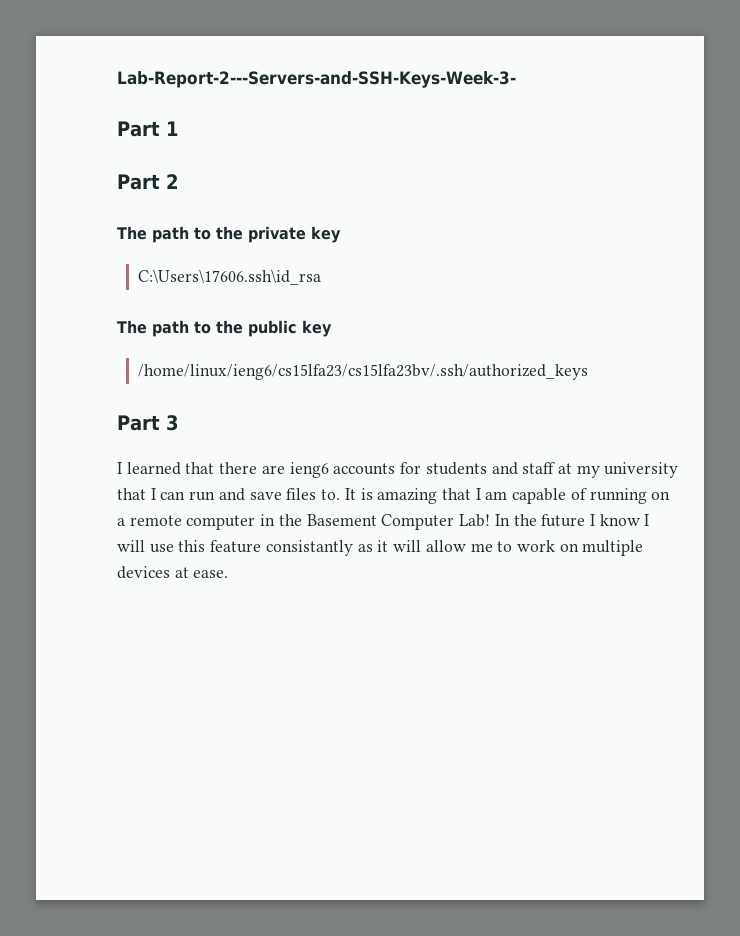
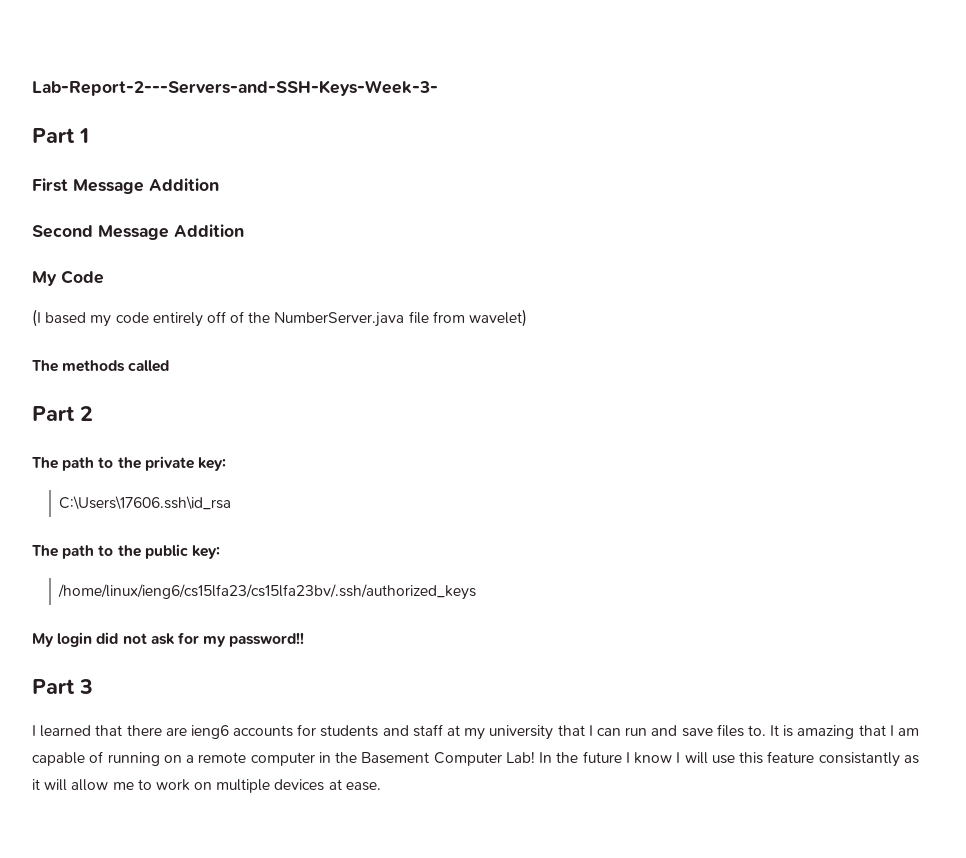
(179, 128) none -> [32,178,219,194] [32,224,244,240] [32,270,104,286] [32,309,528,327] [32,360,170,372] // First Message Addition // Second Message Addition // My Code // (I based my code entirely off of the NumberServer.java file from wavelet) // The methods called
[311,226,341,243] key -> [197,457,226,471] key:
[302,320,332,337] key -> [191,545,220,559] key:
(589, 372) none -> [32,632,305,647] // My login did not ask for my password!!

